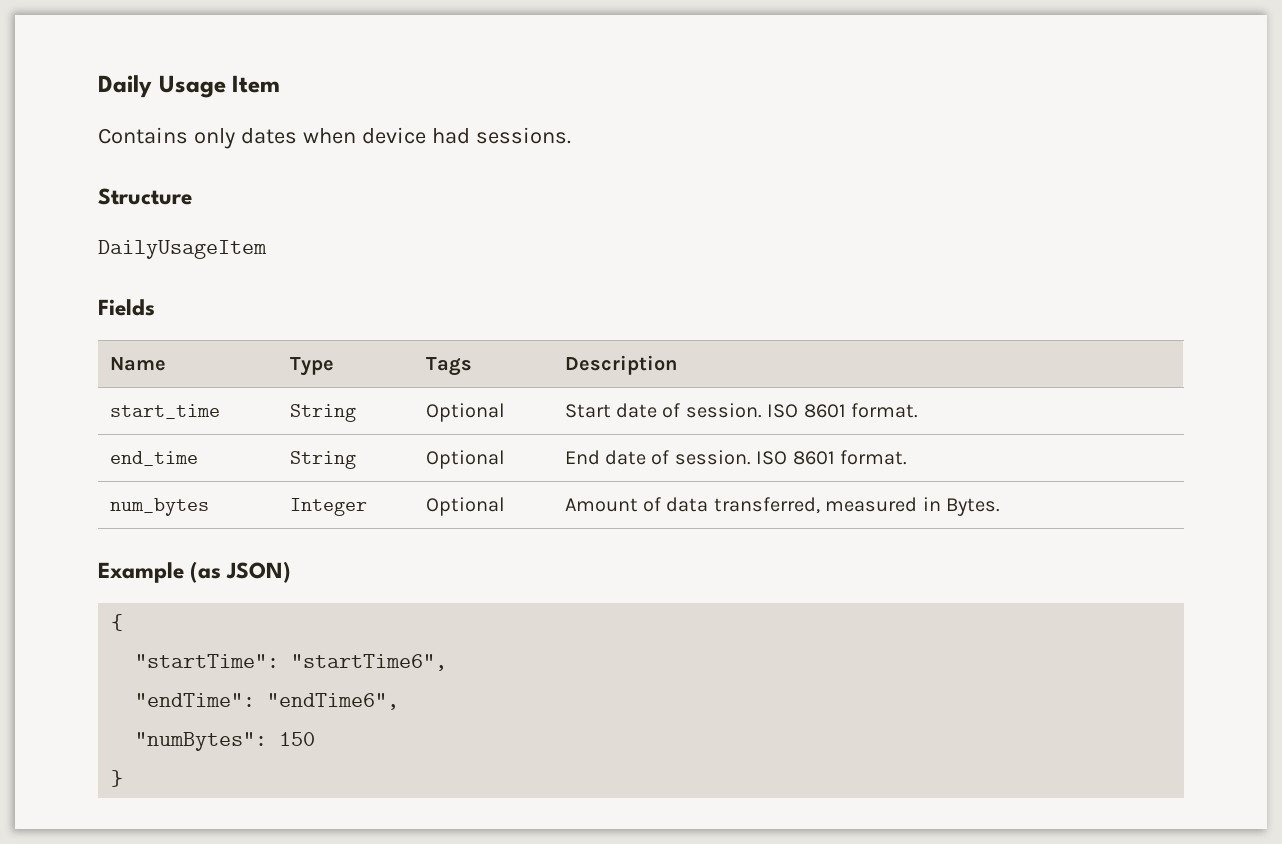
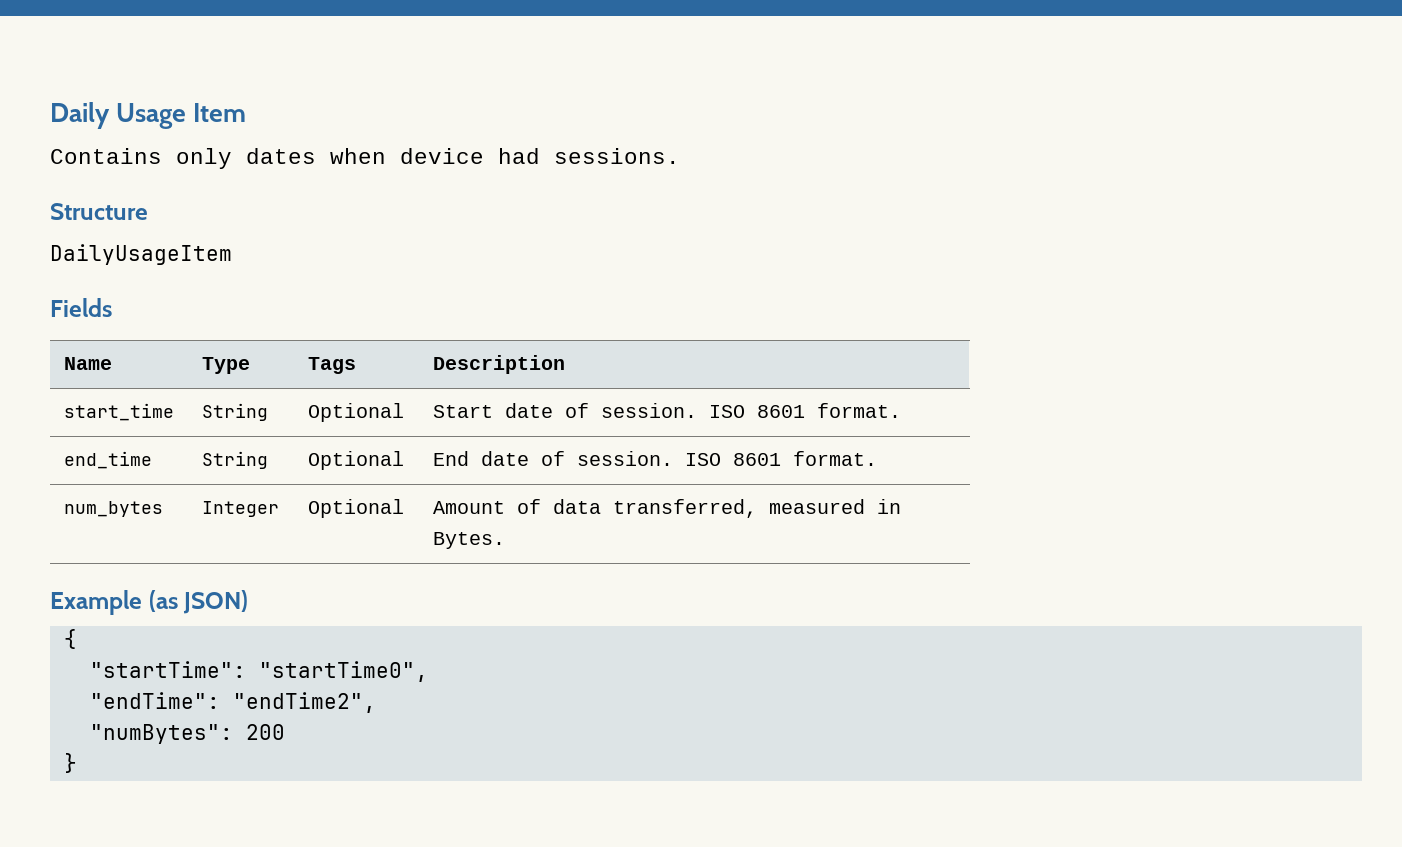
[291,654,448,671] "startTime6", -> [258,661,428,682] "startTime0",
[267,693,400,710] "endTime6", -> [232,692,376,713] "endTime2",
[279,732,316,746] 150 -> [245,724,285,740] 200

